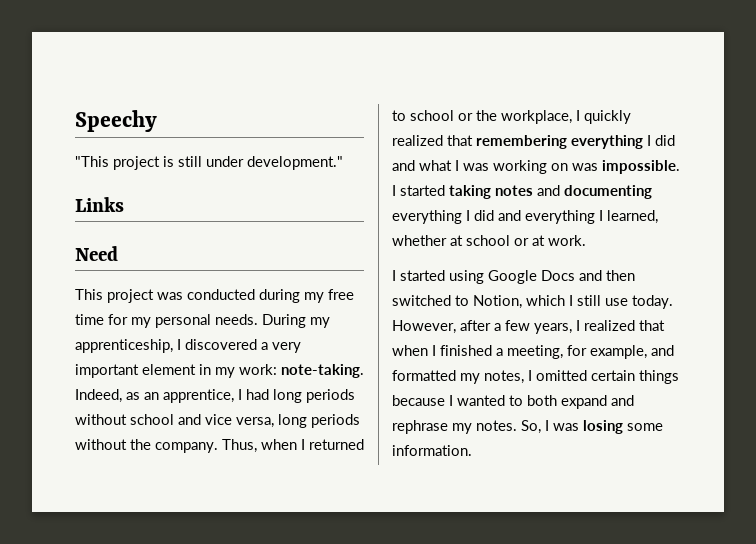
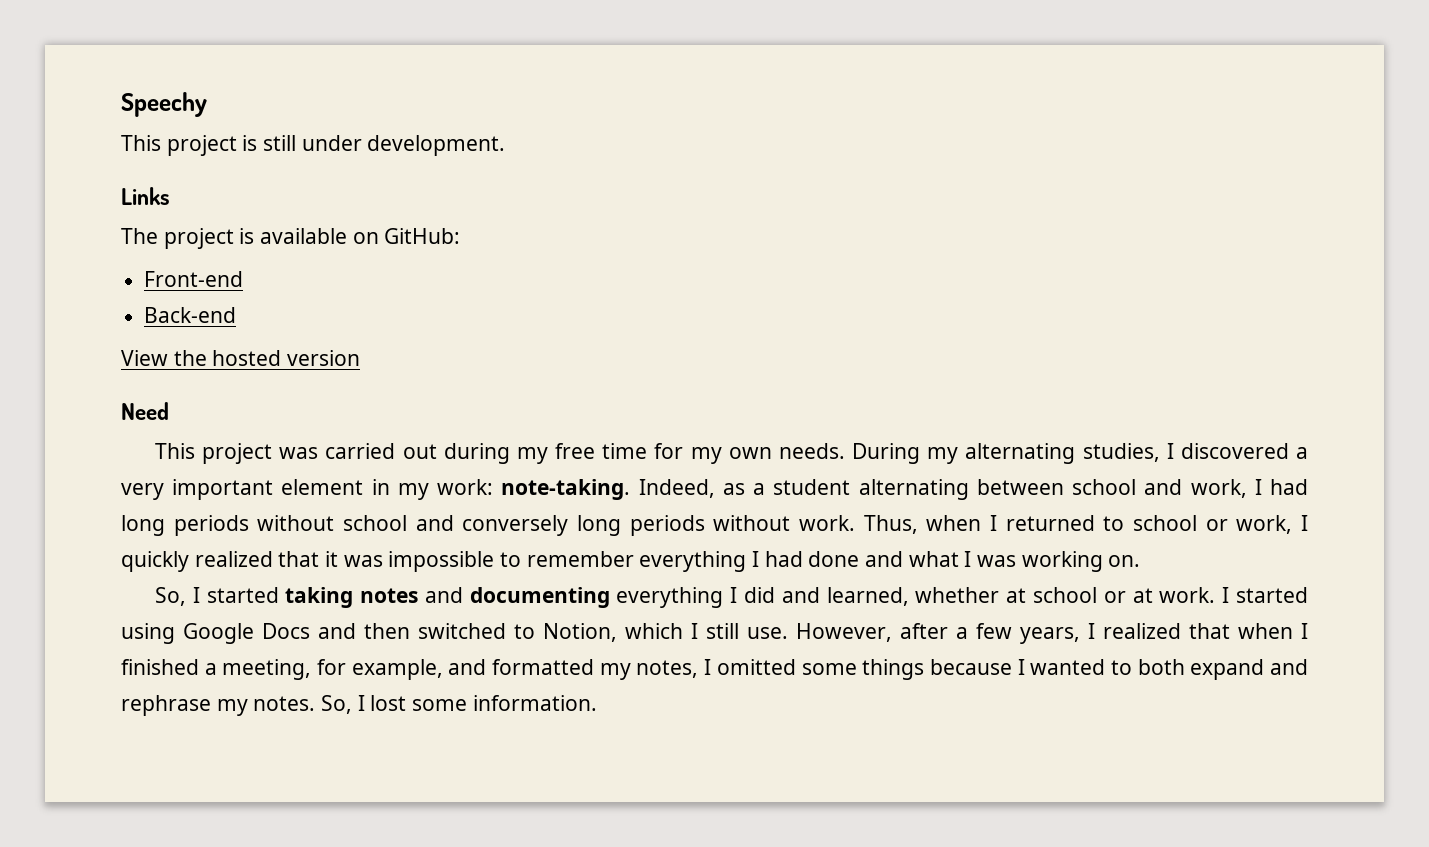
[75,156,109,167] "This -> [121,135,161,151] This
[247,156,343,170] development." -> [367,135,506,156] development.
(124, 204) none -> [121,228,461,249] [144,271,244,287] [144,307,237,323] [121,350,361,366] // The project is available on GitHub: // Front-end // Back-end // View the hosted version
[187,289,255,300] conducted -> [325,443,437,459] carried out
[155,314,211,328] personal -> [728,447,772,459] own
[75,339,173,353] apprenticeship, -> [965,443,1160,464] alternating studies,
[144,389,234,403] an apprentice, -> [753,479,1247,500] a student alternating between school and work,
[205,414,360,428] [75,439,218,453] vice versa, long periods without the company. -> [462,515,855,536] conversely long periods without work.
[476,110,572,124] the workplace, -> [1236,515,1293,534] work,
[476,135,675,149] remembering everything I did -> [325,551,860,572] it was impossible to remember everything I had done
[551,160,680,174] on was impossible. -> [1108,555,1141,567] [154,587,186,606] on. // So,
[525,210,603,224] everything I -> (820, 595) none
(586, 240) // -> (1216, 595) none
[605,295,673,309] use today. -> [747,627,788,639] use.
[591,370,635,381] certain -> [801,663,857,675] some
[553,420,623,434] was losing -> [370,695,407,711] lost

